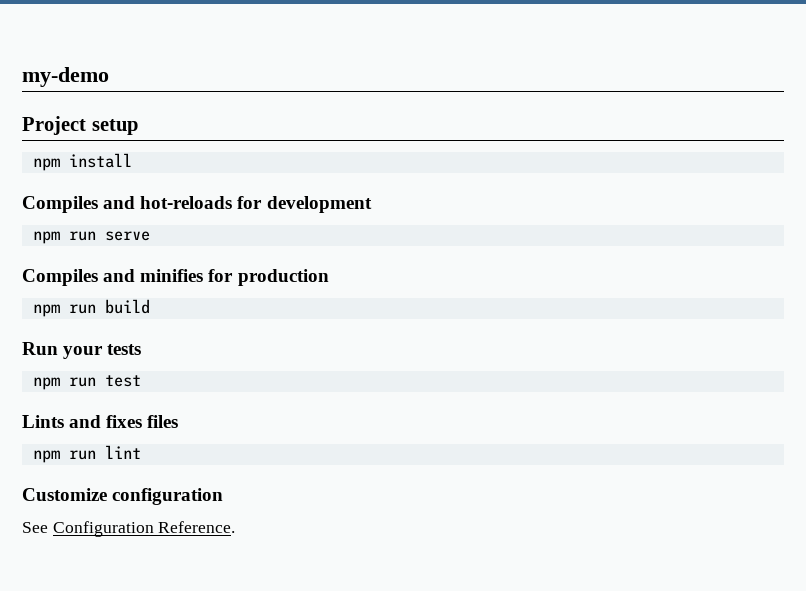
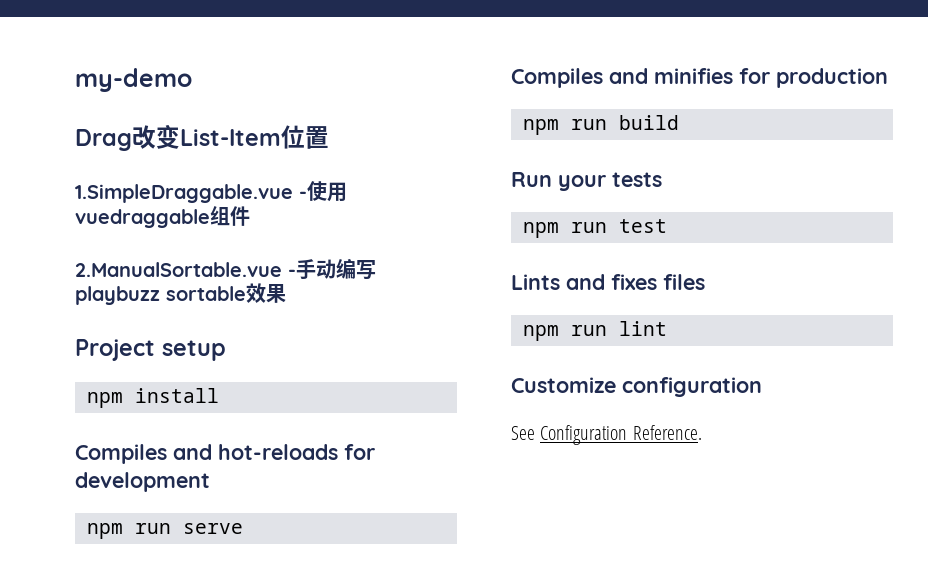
(109, 77) none -> [75,124,329,151] [75,181,347,203] [75,206,250,228] [75,258,376,280] [75,283,286,305] // Drag改变List-Item位置 // 1.SimpleDraggable.vue -使用vuedraggable组件 // 2.ManualSortable.vue -手动编写playbuzz sortable效果

